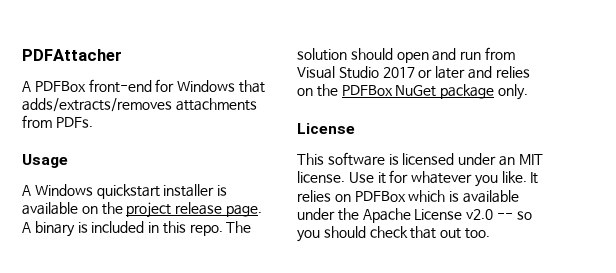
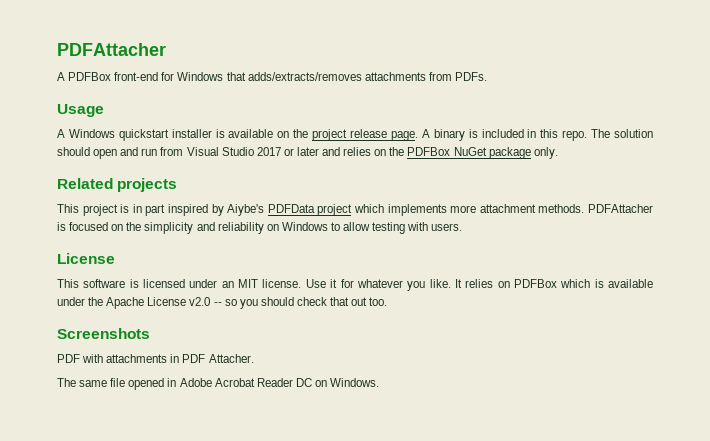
(528, 92) none -> [57,178,178,192] [57,204,654,216] [57,222,463,234] // Related projects // This project is in part inspired by Aiybe's PDFData project which implements more attachment methods. PDFAttacher is focused on the simplicity and reliability on Windows to allow testing with users.
(490, 233) none -> [57,328,150,339] [57,354,254,363] [57,378,380,390] // Screenshots // PDF with attachments in PDF Attacher. // The same file opened in Adobe Acrobat Reader DC on Windows.

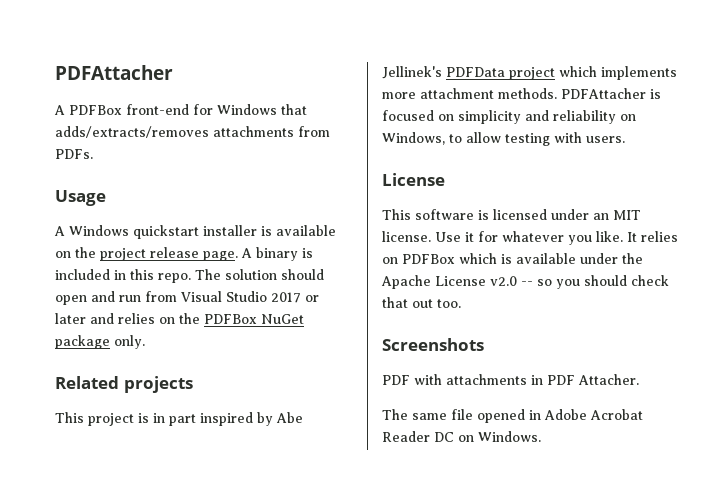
[227,204,265,216] Aiybe's -> [276,412,303,423] [382,66,442,79] Abe Jellinek's
[126,222,142,231] the -> (454, 117) none
[281,222,328,231] Windows -> [382,132,445,145] Windows,

